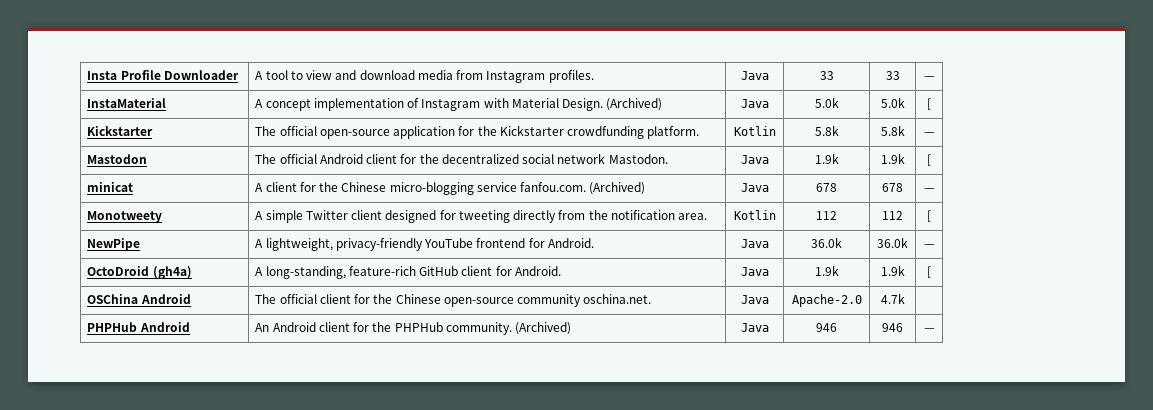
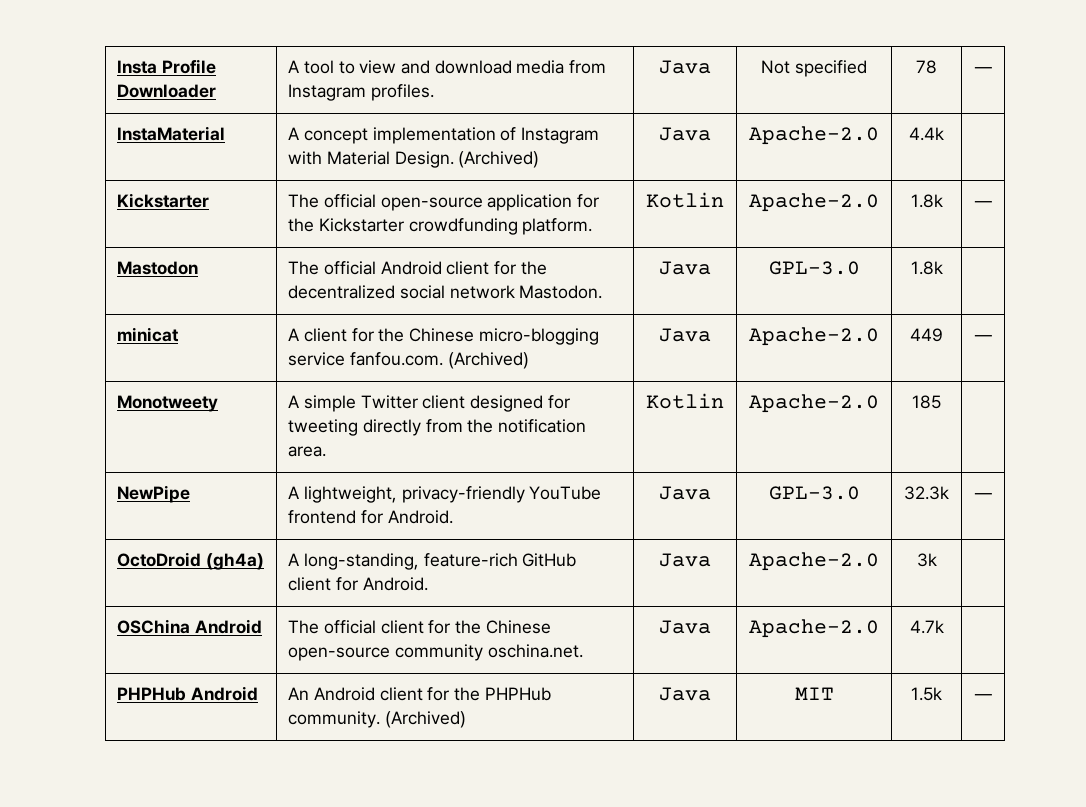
[819,71,834,80] [885,71,900,80] 33 | 33 -> [761,60,867,77] [916,60,937,74] Not specified | 78
[814,97,839,108] [880,97,905,108] [927,98,931,110] 5.0k | 5.0k | [ -> [749,126,879,145] [909,127,944,141] Apache-2.0 | 4.4k |
[814,125,839,136] [880,125,905,136] 5.8k | 5.8k -> [749,193,879,212] [910,194,943,208] Apache-2.0 | 1.8k
[814,153,839,164] [880,153,905,164] [927,154,931,166] 1.9k | 1.9k | [ -> [768,261,860,275] [910,261,943,275] GPL-3.0 | 1.8k |
[816,183,837,192] [882,183,903,192] 678 | 678 -> [749,327,879,346] [910,328,943,342] Apache-2.0 | 449
[816,211,837,220] [882,211,903,220] [927,210,931,222] 112 | 112 | [ -> [749,394,879,413] [912,395,941,409] Apache-2.0 | 185 |
[811,237,842,248] [877,237,908,248] 36.0k | 36.0k -> [768,486,860,500] [904,486,949,500] GPL-3.0 | 32.3k
[814,265,839,276] [880,265,905,276] [927,266,931,278] 1.9k | 1.9k | [ -> [749,552,879,571] [916,553,937,567] Apache-2.0 | 3k |
[816,323,837,332] [882,323,903,332] 946 | 946 -> [794,687,834,700] [911,687,942,701] MIT | 1.5k

